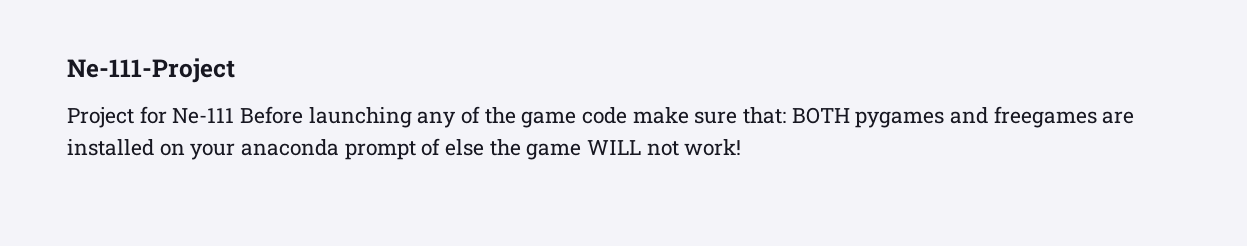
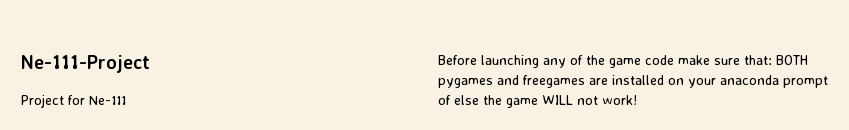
(235, 116) none -> (126, 100) //

